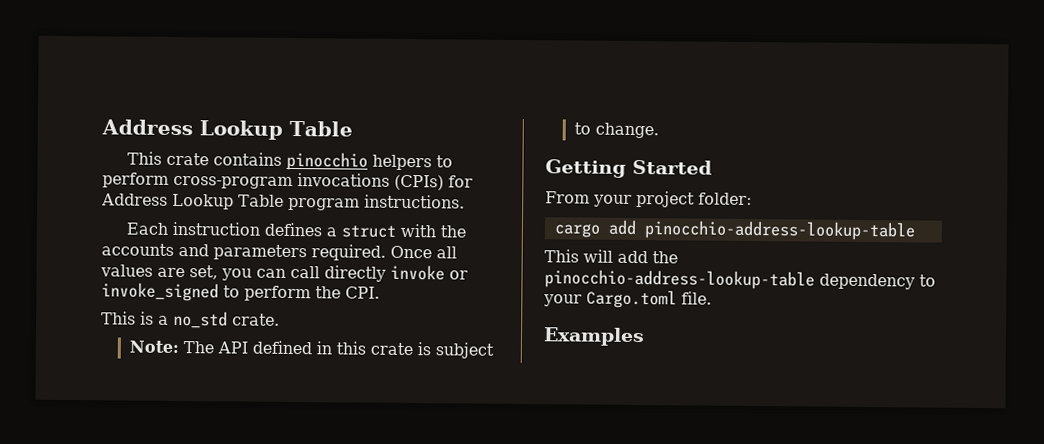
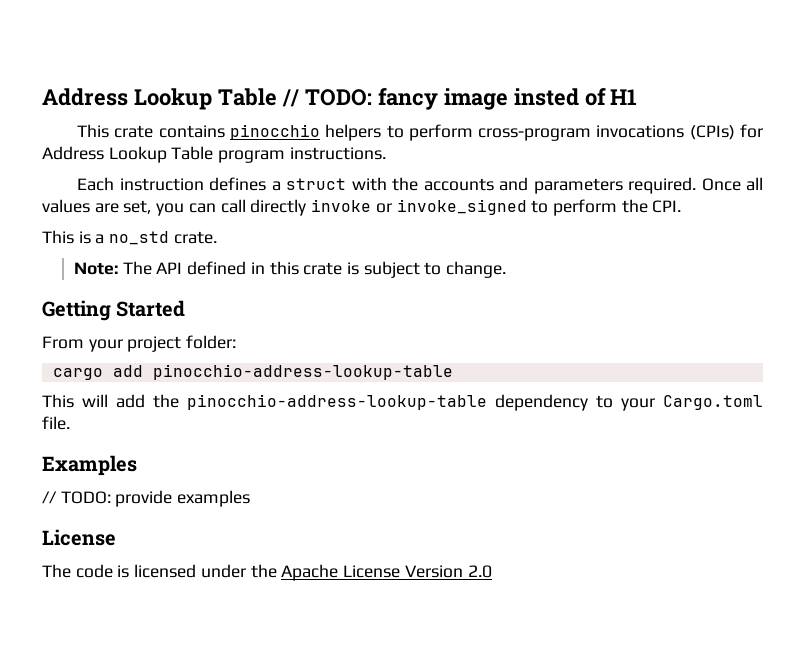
[101,119,353,140] Address Lookup Table -> [42,88,638,110] Address Lookup Table // TODO: fancy image insted of H1
(645, 337) none -> [42,490,251,507] [42,529,116,546] [42,564,492,581] // // TODO: provide examples // License // The code is licensed under the Apache License Version 2.0

